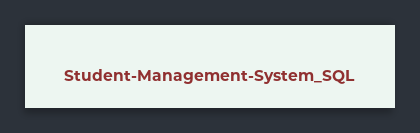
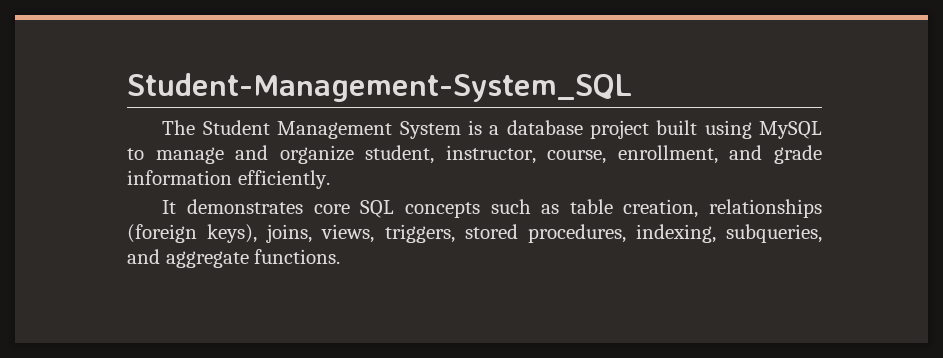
(355, 76) none -> [162,120,822,139] [127,145,822,164] [127,170,330,189] [162,199,822,218] [127,224,822,243] [127,249,341,268] // The Student Management System is a database project built using MySQL to manage and organize student, instructor, course, enrollment, and grade information efficiently. // It demonstrates core SQL concepts such as table creation, relationships (foreign keys), joins, views, triggers, stored procedures, indexing, subqueries, and aggregate functions.

